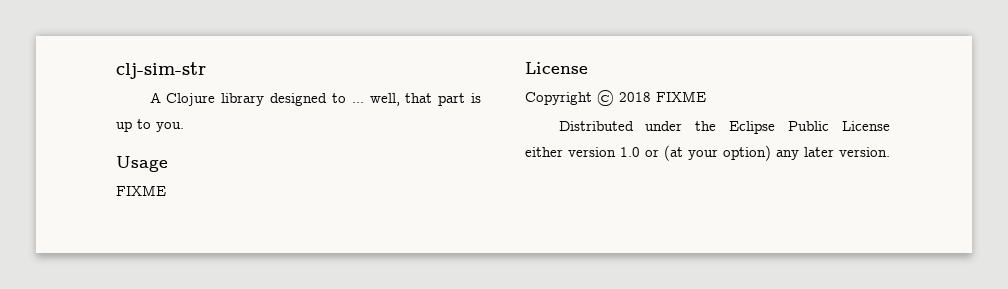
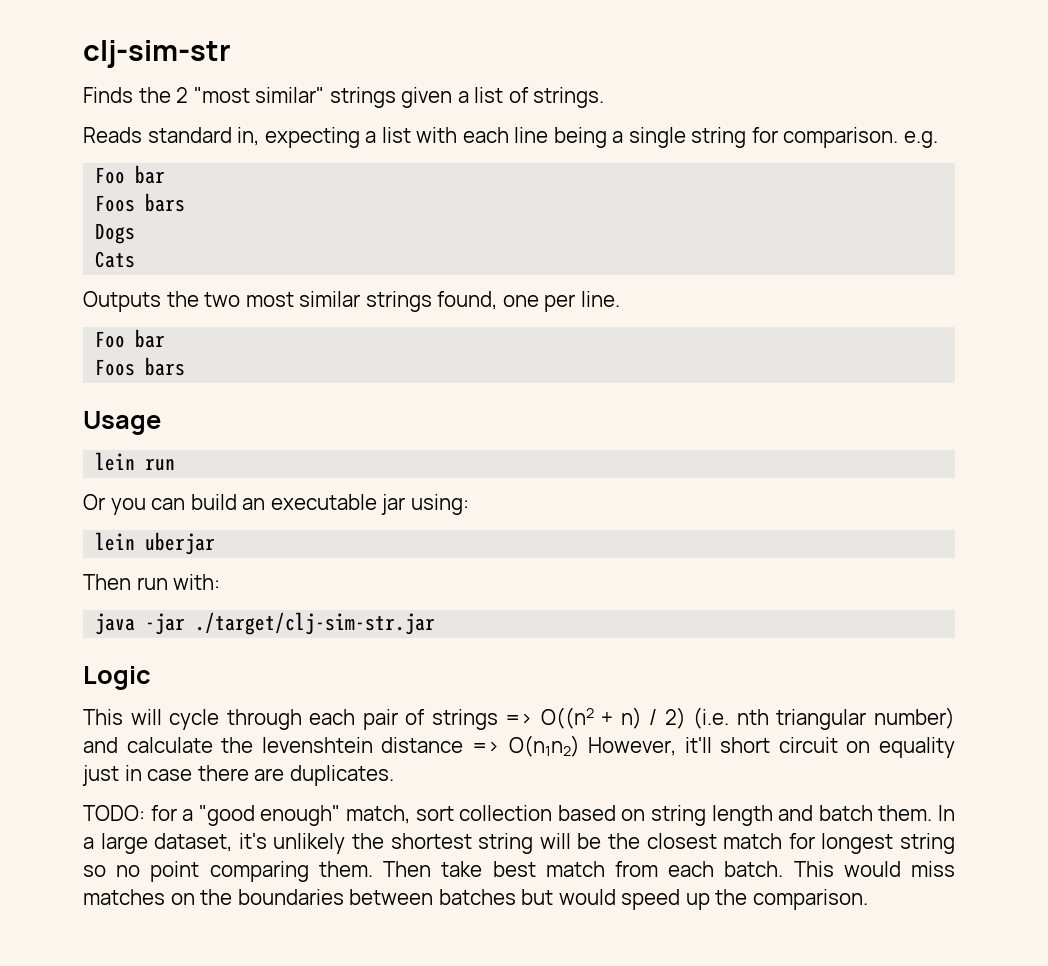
[149,92,482,106] [116,119,184,132] [116,156,168,172] [116,185,166,196] [525,62,588,74] [525,90,706,106] [558,121,890,134] [525,145,890,161] A Clojure library designed to ... well, that part is up to you. // Usage // FIXME // License // Copyright © 2018 FIXME // Distributed under the Eclipse Public License either version 1.0 or (at your option) any later version. -> [83,87,605,108] [83,127,939,148] [95,165,166,184] [95,193,186,212] [95,223,136,244] [95,251,136,268] [83,291,620,312] [95,329,166,348] [95,357,186,376] [83,411,161,435] [95,452,176,471] [83,494,469,515] [95,532,216,555] [83,574,221,590] [95,612,436,635] [83,666,151,690] [83,707,955,730] [83,735,956,758] [82,765,394,786] [83,805,956,826] [83,833,956,854] [83,861,955,882] [83,889,868,910] Finds the 2 "most similar" strings given a list of strings. // Reads standard in, expecting a list with each line being a single string for comparison. e.g. // Foo bar // Foos bars // Dogs // Cats // Outputs the two most similar strings found, one per line. // Foo bar // Foos bars // Usage // lein run // Or you can build an executable jar using: // lein uberjar // Then run with: // java -jar ./target/clj-sim-str.jar // Logic // This will cycle through each pair of strings => O((n2 + n) / 2) (i.e. nth triangular number) and calculate the levenshtein distance => O(n1n2) However, it'll short circuit on equality just in case there are duplicates. // TODO: for a "good enough" match, sort collection based on string length and batch them. In a large dataset, it's unlikely the shortest string will be the closest match for longest string so no point comparing them. Then take best match from each batch. This would miss matches on the boundaries between batches but would speed up the comparison.

